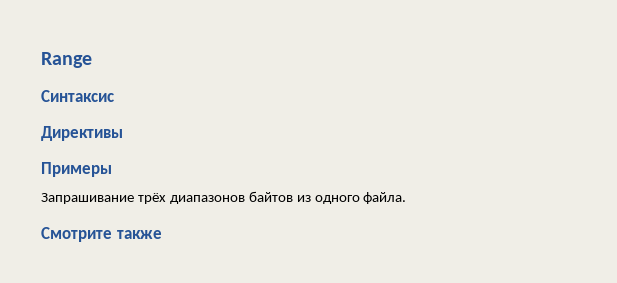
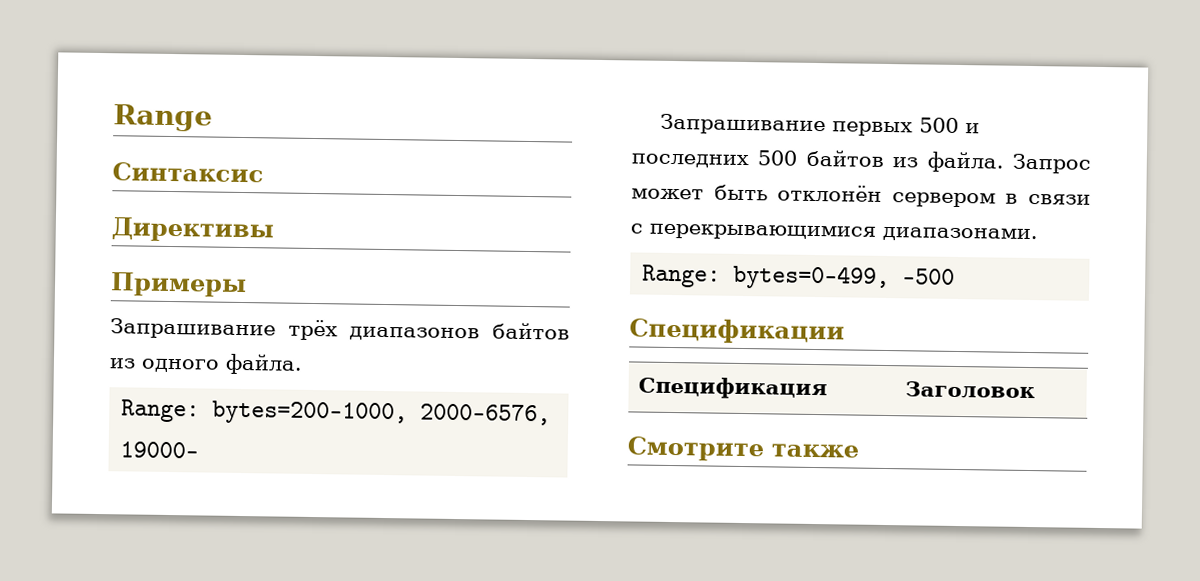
(407, 198) none -> [121,399,552,426] [120,441,200,459] [659,113,980,137] [631,149,1091,174] [631,184,1091,208] [630,223,1038,243] [642,264,956,291] [629,317,845,345] [637,376,828,401] [904,381,1035,400] // Range: bytes=200-1000, 2000-6576, 19000- // Запрашивание первых 500 и последних 500 байтов из файла. Запрос может быть отклонён сервером в связи с перекрывающимися диапазонами. // Range: bytes=0-499, -500 // Спецификации // Спецификация | Заголовок

